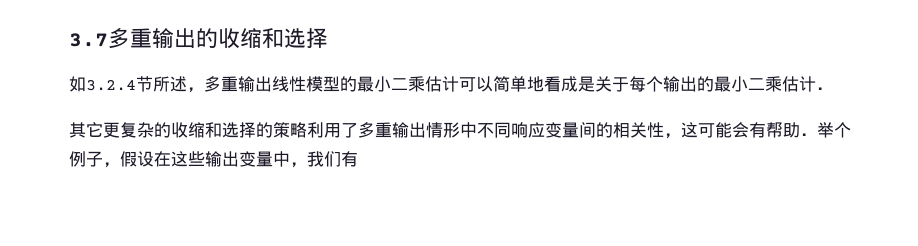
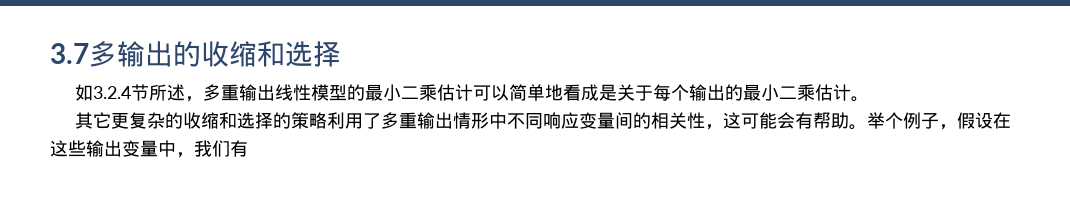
[130,28,152,48] 重 -> (117, 54) none
[816,87,833,90] ． -> [851,96,870,102] 。
[800,133,817,136] ． -> [849,124,868,130] 。

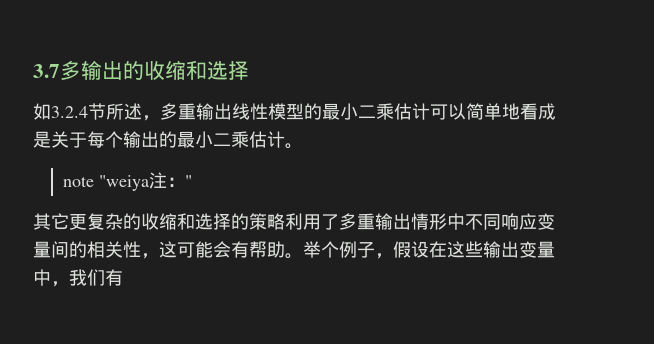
(870, 99) none -> [63,172,193,191] // note "weiya注："

